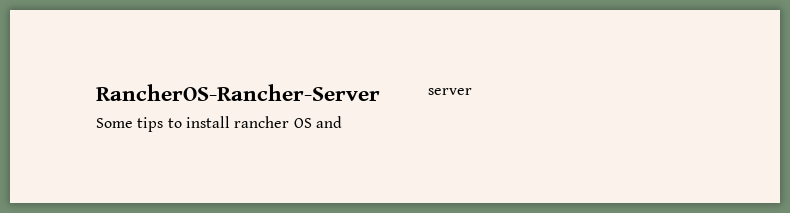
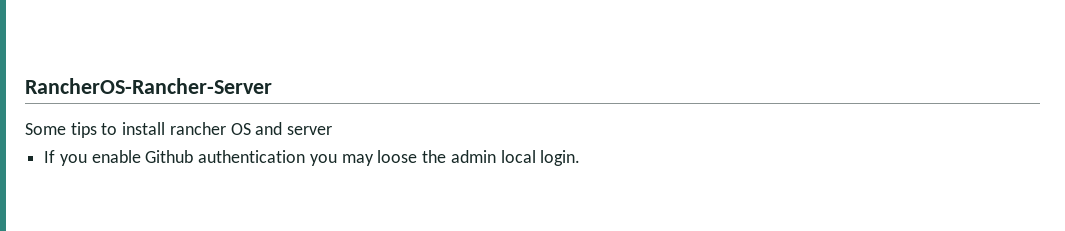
(472, 91) none -> [44,150,581,166] // If you enable Github authentication you may loose the admin local login.

